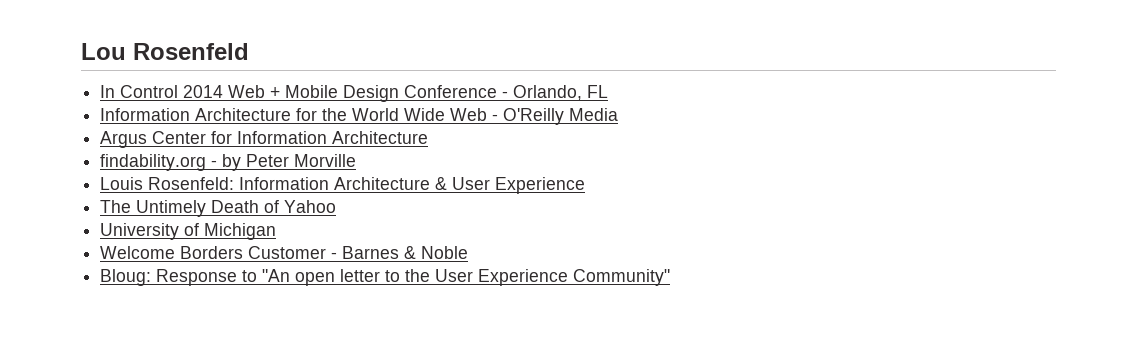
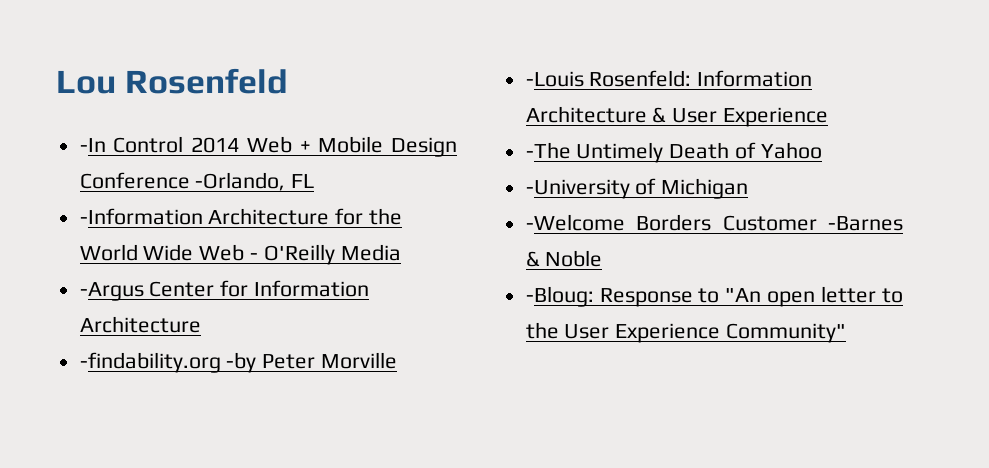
[100,85,116,98] In -> [79,138,106,152] -In
[502,85,583,101] - Orlando, -> [195,172,286,191] -Orlando,
[100,108,191,121] Information -> [79,208,203,225] -Information
[100,131,148,148] Argus -> [79,282,144,301] -Argus
[100,154,242,171] findability.org - by -> [79,352,257,373] -findability.org -by
[100,177,144,190] Louis -> [525,71,584,87] -Louis
[100,200,132,213] The -> [525,142,571,159] -The
[100,223,180,240] University -> [525,179,630,199] -University
[100,246,176,259] Welcome -> [525,214,625,231] -Welcome
[331,246,400,259] - Barnes -> [828,216,903,231] -Barnes
[100,269,152,286] Bloug: -> [525,286,594,307] -Bloug:

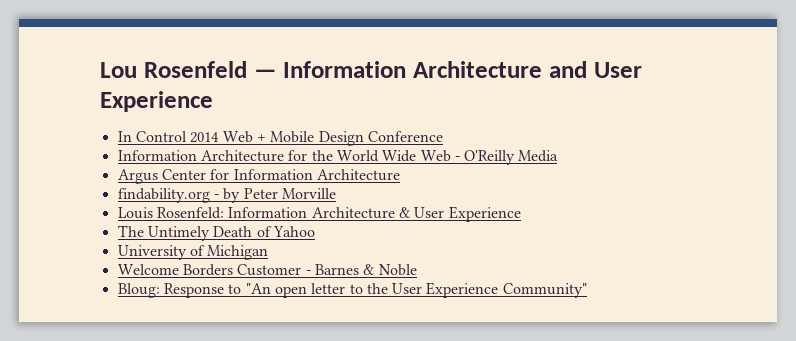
[79,138,106,152] // -In -> [253,61,642,78] [100,91,213,112] [117,131,132,142] — Information Architecture and User Experience // In
[195,172,315,191] [79,208,203,225] -Orlando, FL // -Information -> [117,150,197,161] // Information
[79,282,144,301] -Argus -> [117,169,158,184] Argus
[79,352,257,373] -findability.org -by -> [117,188,241,203] findability.org - by
[525,71,584,87] -Louis -> [117,207,153,219] Louis
[525,142,571,159] -The -> [117,225,144,237] The
[525,179,630,199] -University -> [117,245,187,260] University
[525,214,625,231] -Welcome -> [117,264,179,275] Welcome
[828,216,903,231] -Barnes -> [305,264,359,275] - Barnes
[525,286,594,307] -Bloug: -> [117,283,160,298] Bloug:

